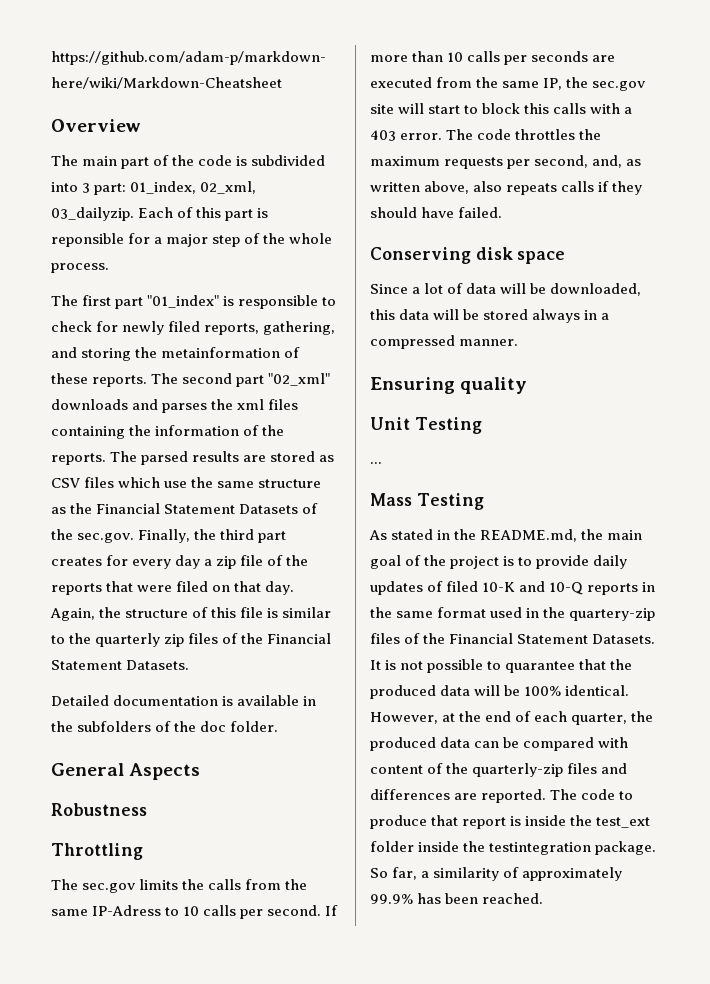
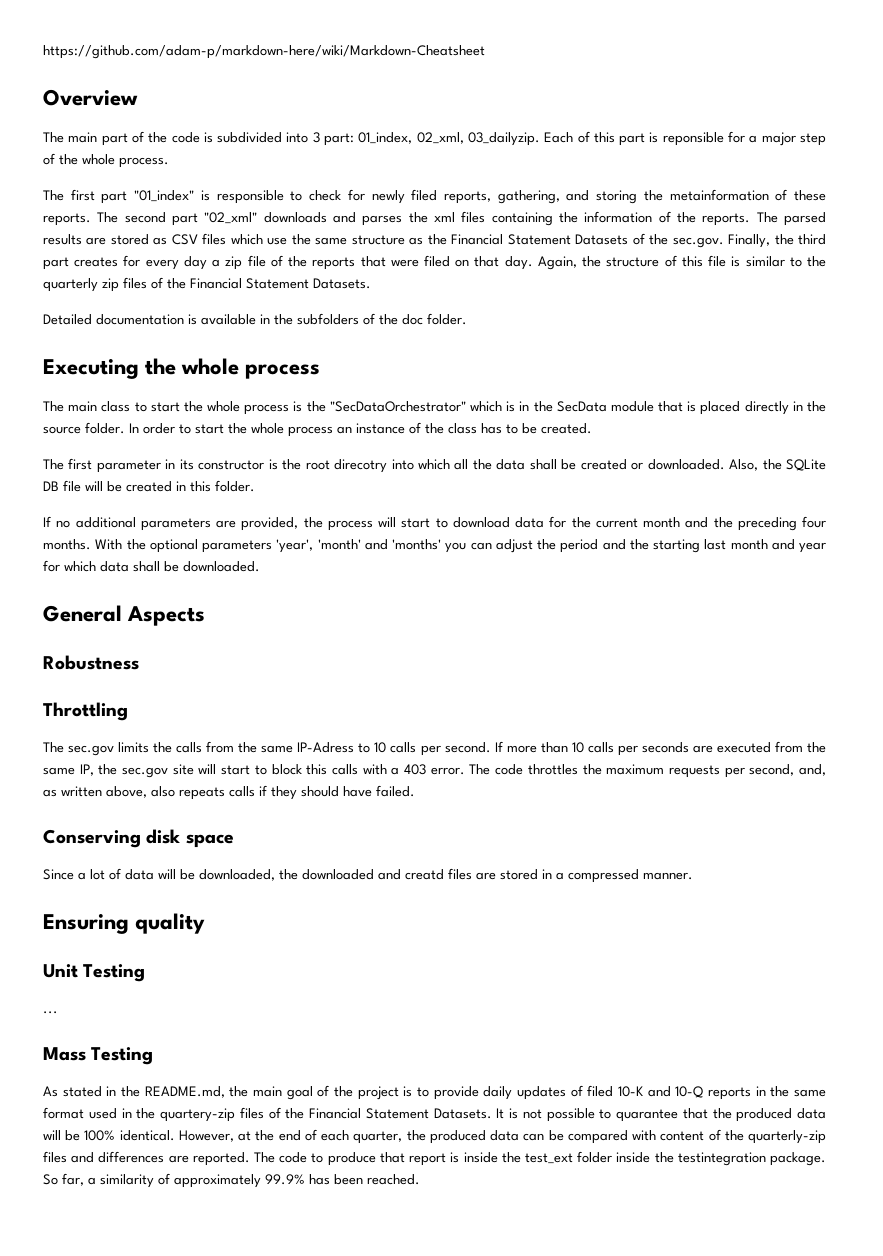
(279, 726) none -> [43,358,321,379] [43,401,826,415] [43,422,592,437] [43,458,827,473] [43,480,255,492] [43,516,826,531] [43,539,826,553] [43,560,260,572] // Executing the whole process // The main class to start the whole process is the "SecDataOrchestrator" which is in the SecData module that is placed directly in the source folder. In order to start the whole process an instance of the class has to be created. // The first parameter in its constructor is the root direcotry into which all the data shall be created or downloaded. Also, the SQLite DB file will be created in this folder. // If no additional parameters are provided, the process will start to download data for the current month and the preceding four months. With the optional parameters 'year', 'month' and 'months' you can adjust the period and the starting last month and year for which data shall be downloaded.
[370,309,581,323] this data will be stored always -> [279,868,538,880] the downloaded and creatd files are stored

